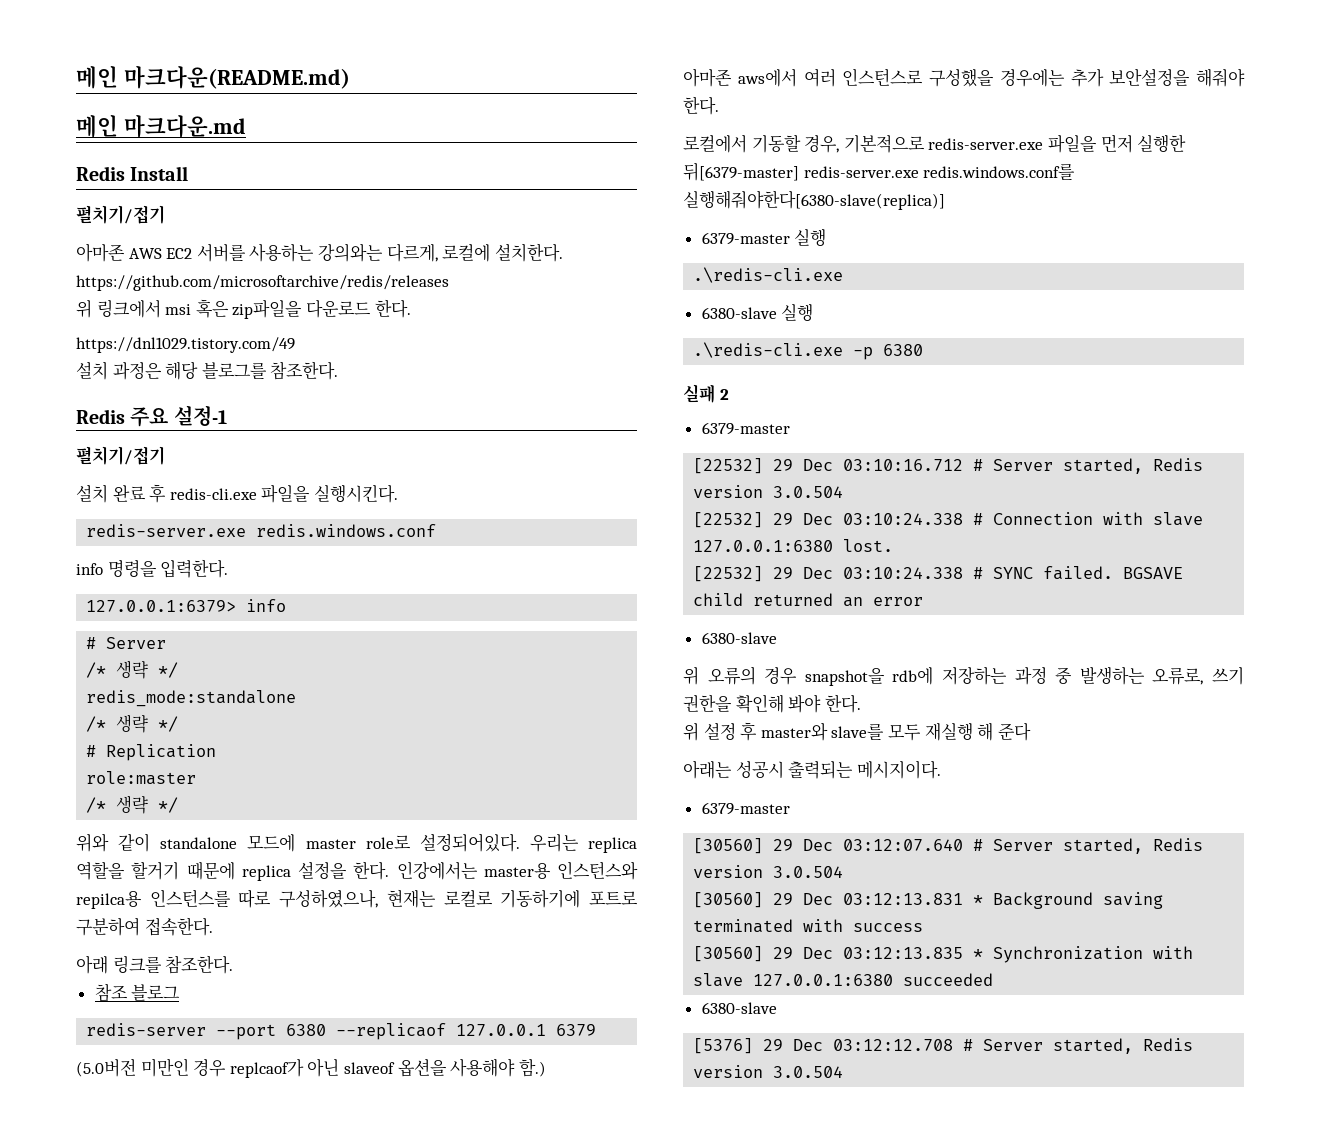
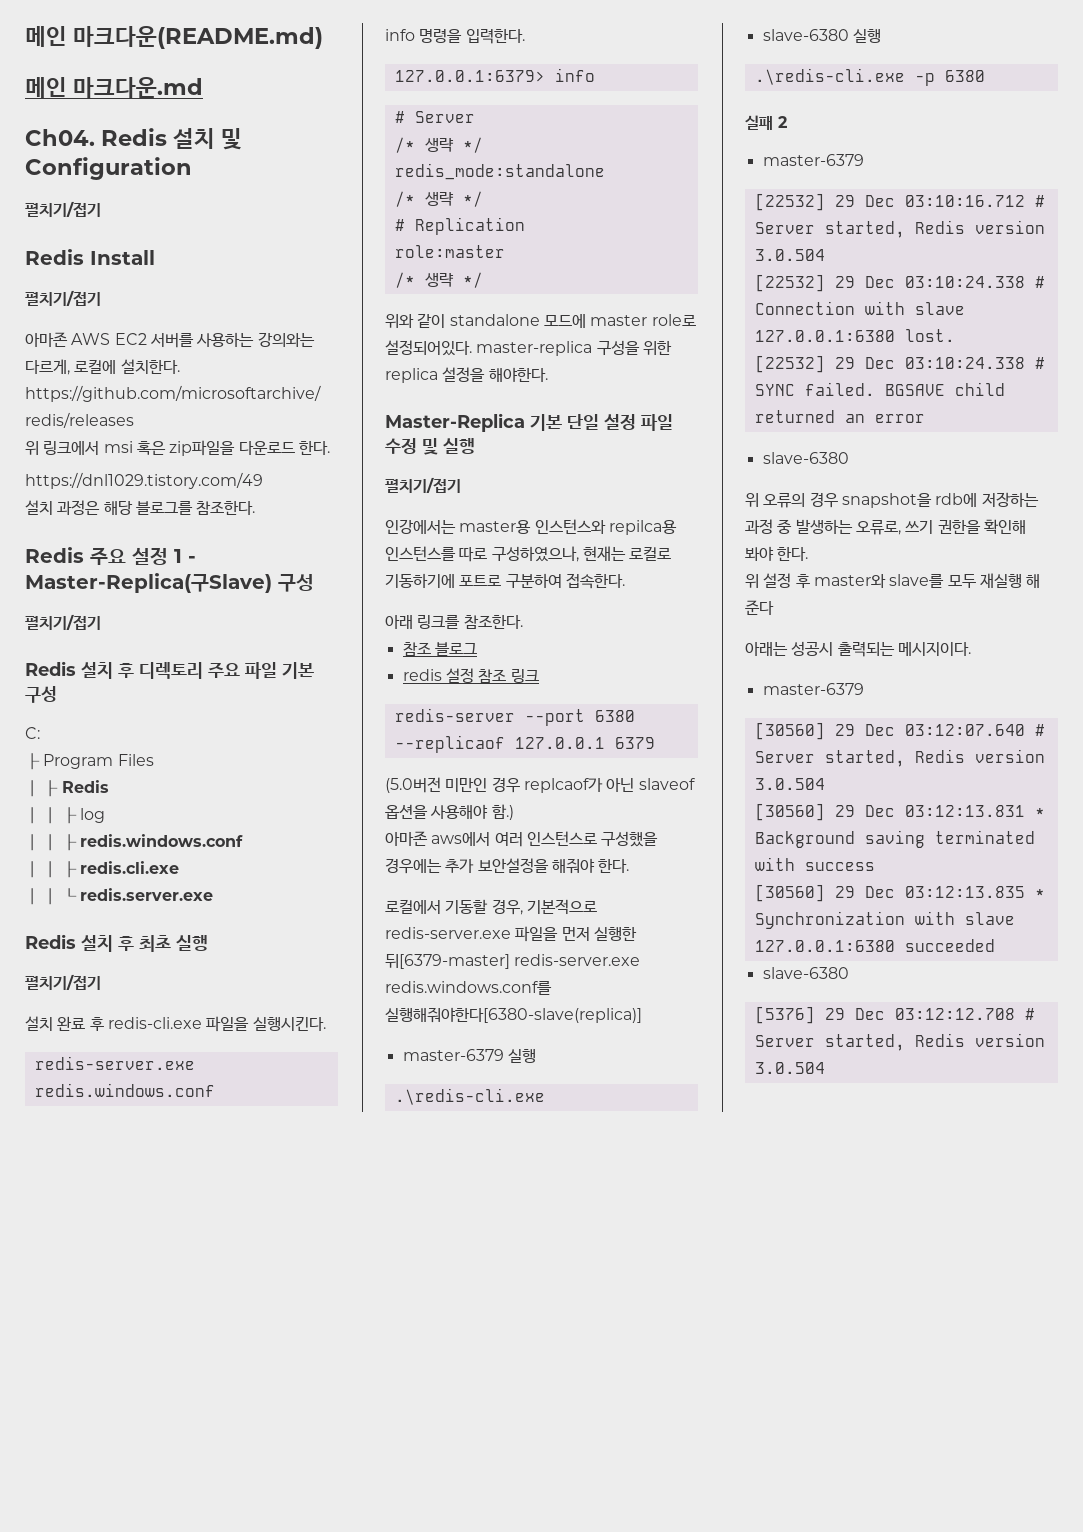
(246, 126) none -> [25,128,243,150] [25,157,192,180] [25,201,101,217] // Ch04. Redis 설치 및 Configuration // 펼치기/접기
[173,405,227,426] 설정-1 -> [132,547,196,565] [25,573,314,593] [25,614,101,630] [25,661,314,679] [25,686,57,703] [25,727,40,739] [25,753,154,770] [25,780,109,797] [25,807,105,824] [25,834,243,851] [25,861,179,878] [25,888,213,905] [25,934,208,952] 설정 1 - Master-Replica(구Slave) 구성 // 펼치기/접기 // Redis 설치 후 디렉토리 주요 파일 기본 구성 // C: // ┠ Program Files // ┃ ┠ Redis // ┃ ┃ ┠ log // ┃ ┃ ┠ redis.windows.conf // ┃ ┃ ┠ redis.cli.exe // ┃ ┃ ┖ redis.server.exe // Redis 설치 후 최초 실행
[529,834,637,853] [76,861,390,881] 우리는 replica 역할을 할거기 때문에 replica 설정을 한다. -> [476,340,672,356] [385,367,548,383] [385,413,673,432] [385,438,475,455] [385,477,461,493] master-replica 구성을 위한 replica 설정을 해야한다. // Master-Replica 기본 단일 설정 파일 수정 및 실행 // 펼치기/접기 //
(181, 992) none -> [402,668,539,683] // redis 설정 참조 링크
[701,232,790,245] 6379-master -> [402,1049,504,1061] master-6379
[701,307,777,319] 6380-slave -> [762,29,849,41] slave-6380
[701,422,790,435] 6379-master -> [762,154,864,166] master-6379
[701,632,777,644] 6380-slave -> [762,452,849,464] slave-6380
[701,802,790,815] 6379-master -> [762,683,864,695] master-6379
[701,1002,777,1014] 6380-slave -> [762,967,849,979] slave-6380

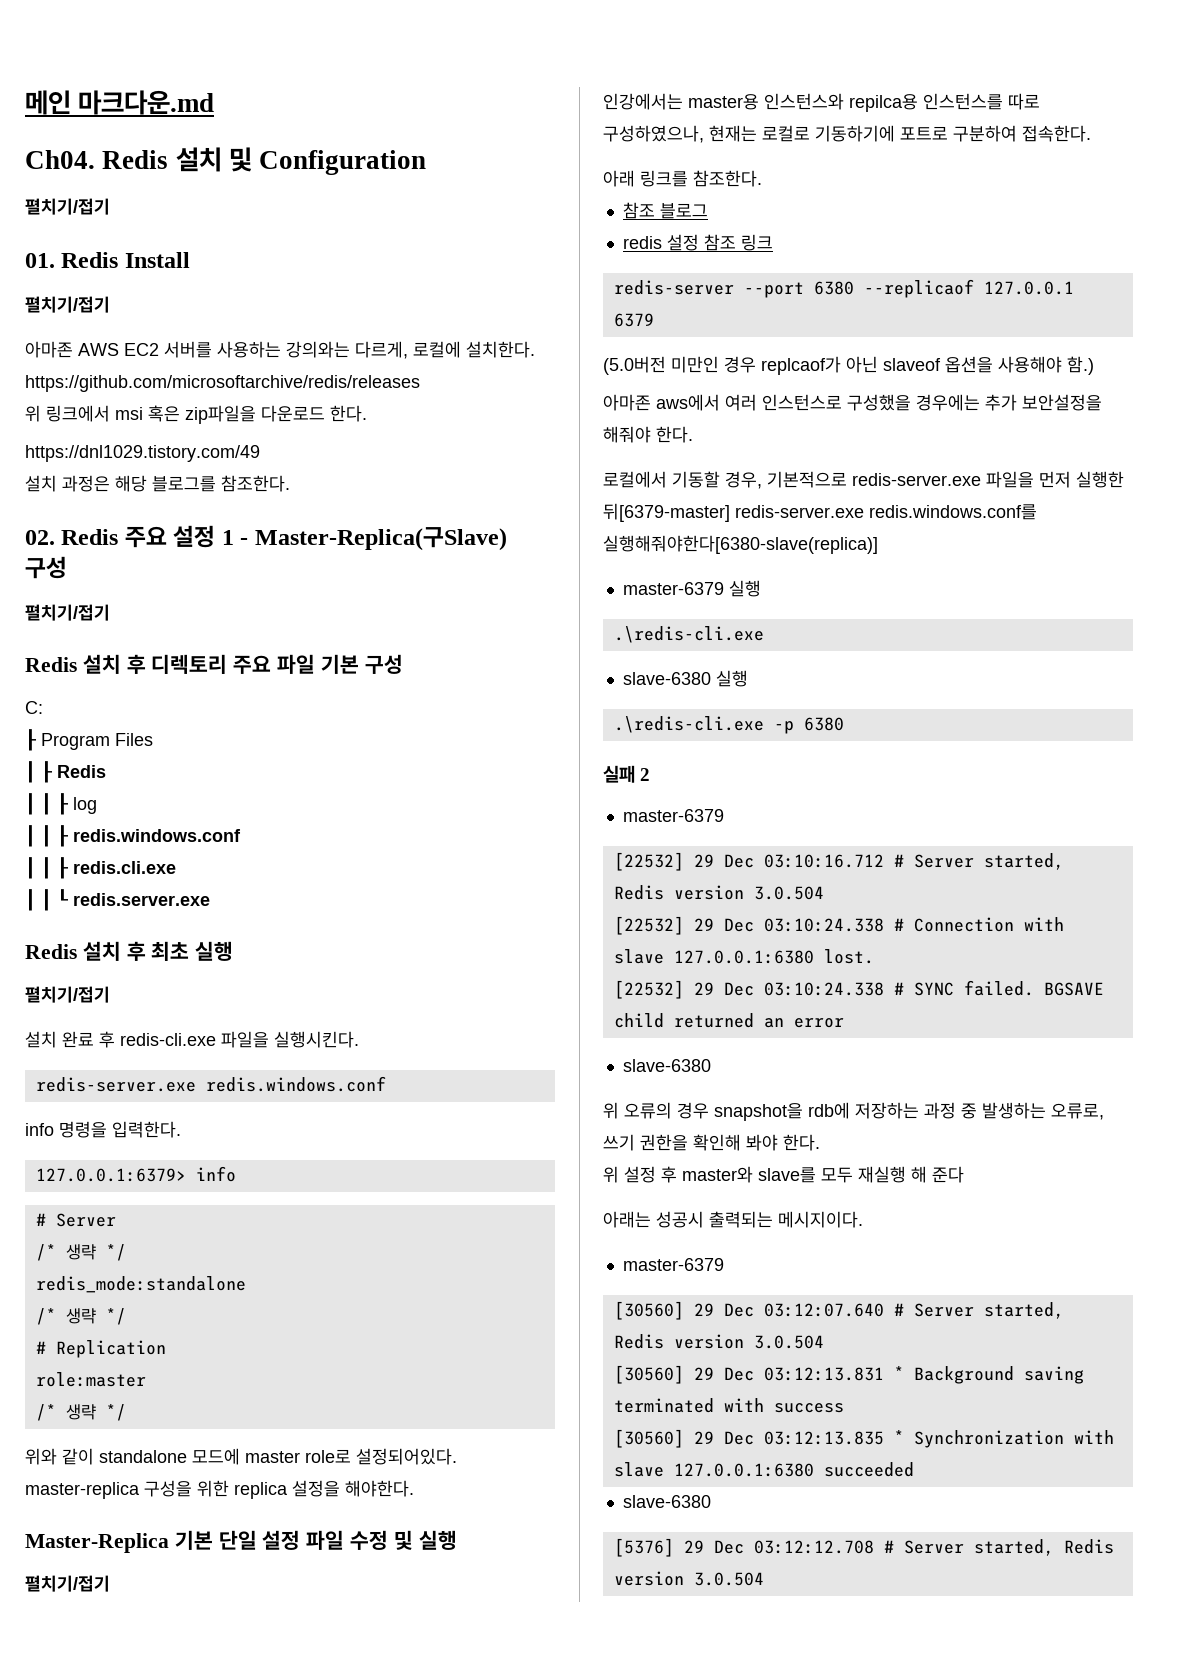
[25,26,324,49] [25,77,67,98] 메인 마크다운(README.md) // 메인 -> [25,90,71,115] 메인
(101, 209) none -> [25,253,55,268] 01.
(256, 507) none -> [25,530,55,545] 02.

